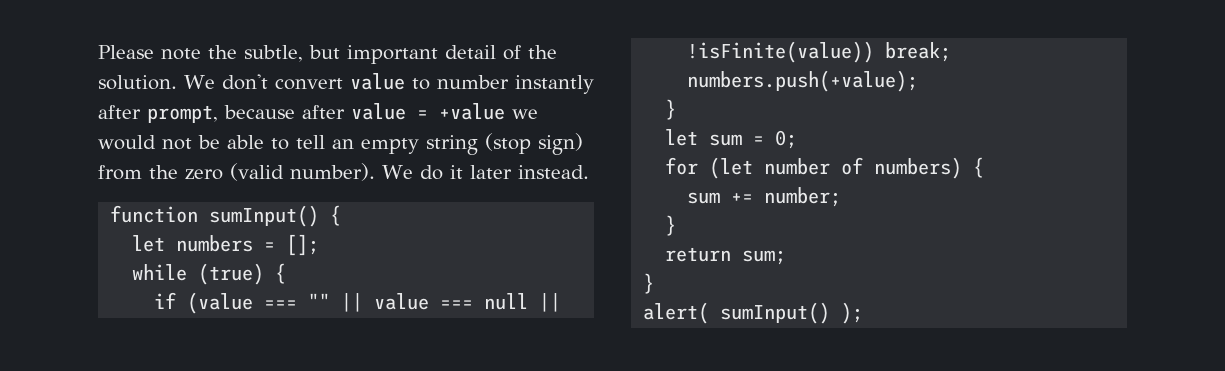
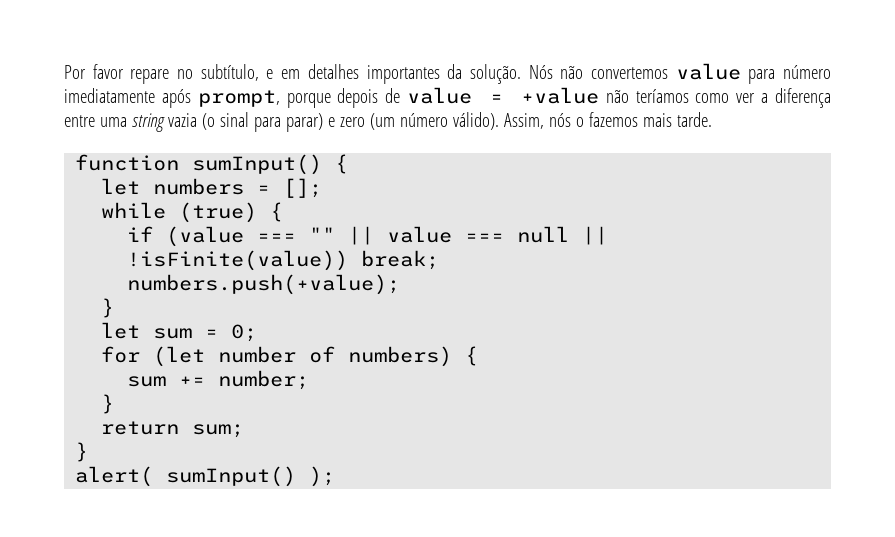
[98,45,557,64] [98,73,594,94] [98,103,538,123] [98,133,583,155] [98,163,589,181] Please note the subtle, but important detail of the solution. We don't convert value to number instantly after prompt, because after value = +value we would not be able to tell an empty string (stop sign) from the zero (valid number). We do it later instead. -> [64,63,831,84] [64,87,831,108] [64,112,712,132] Por favor repare no subtítulo, e em detalhes importantes da solução. Nós não convertemos value para número imediatamente após prompt, porque depois de value = +value não teríamos como ver a diferença entre uma string vazia (o sinal para parar) e zero (um número válido). Assim, nós o fazemos mais tarde.

